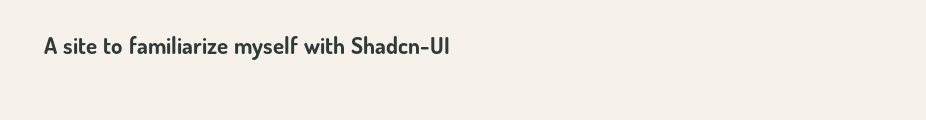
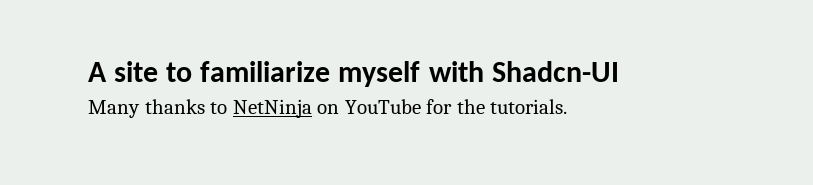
(451, 45) none -> [88,99,568,118] // Many thanks to NetNinja on YouTube for the tutorials.

